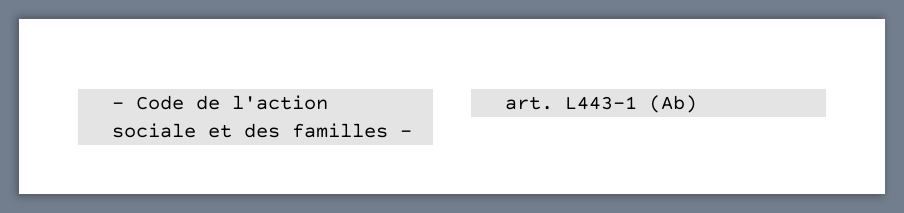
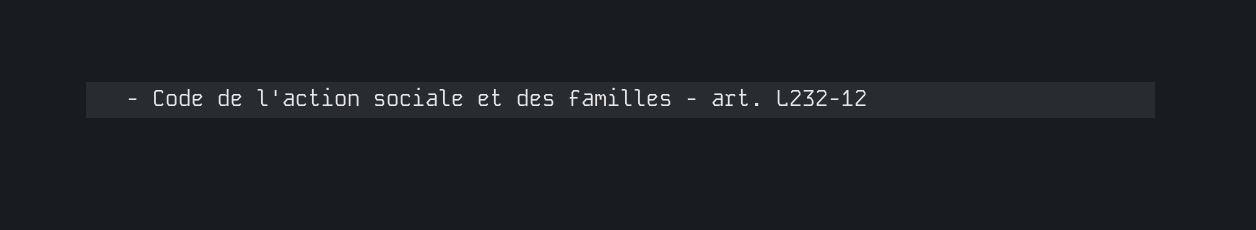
[565,95,698,113] L443-1 (Ab) -> [776,90,868,106] L232-12

